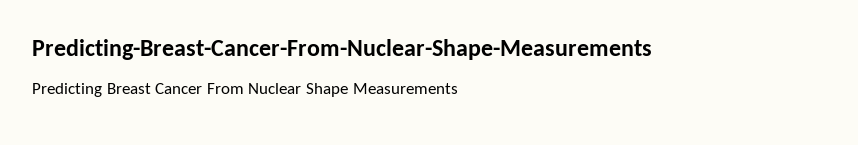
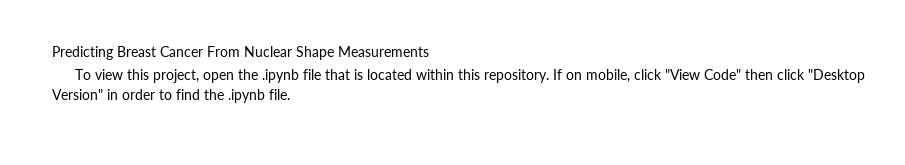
[32,39,652,60] Predicting-Breast-Cancer-From-Nuclear-Shape-Measurements // -> (52, 53) none
(458, 88) none -> [74,69,865,83] [52,89,290,103] // To view this project, open the .ipynb file that is located within this repository. If on mobile, click "View Code" then click "Desktop Version" in order to find the .ipynb file.

